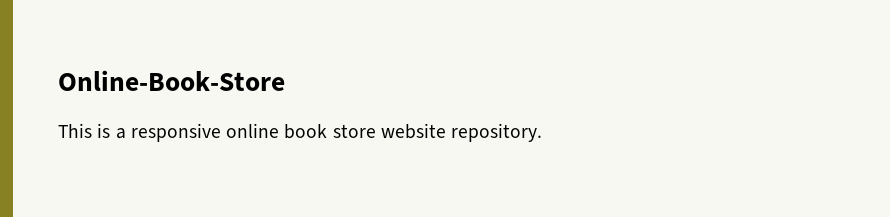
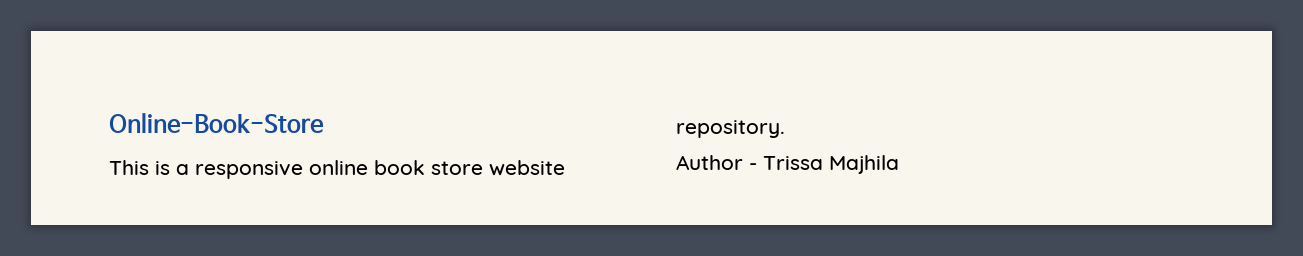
(543, 132) none -> [676,155,899,174] // Author - Trissa Majhila

